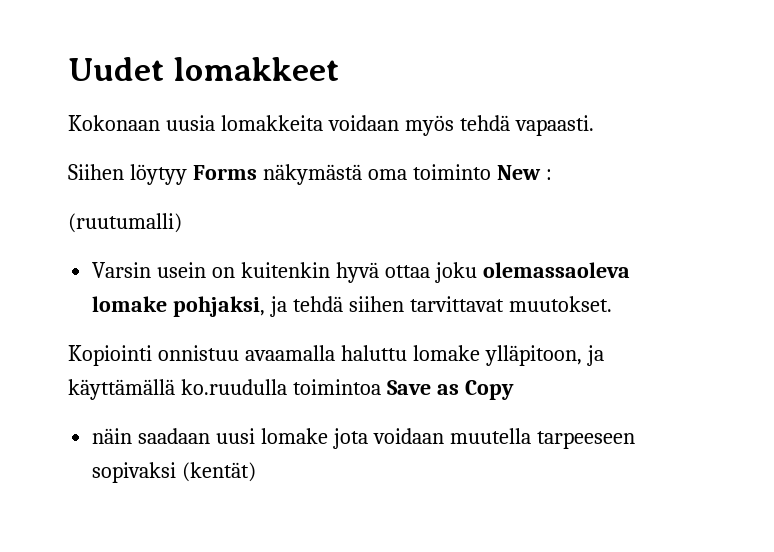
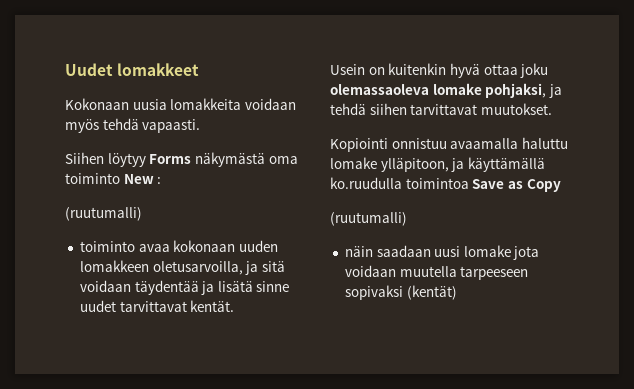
[92,262,207,278] Varsin usein -> [79,240,278,252] [79,260,285,275] [79,280,290,295] [79,300,235,312] [330,64,365,75] toiminto avaa kokonaan uuden lomakkeen oletusarvoilla, ja sitä voidaan täydentää ja lisätä sinne uudet tarvittavat kentät. // Usein
(514, 390) none -> [330,212,407,226] // (ruutumalli)

